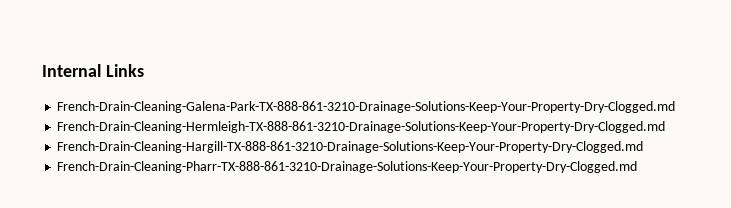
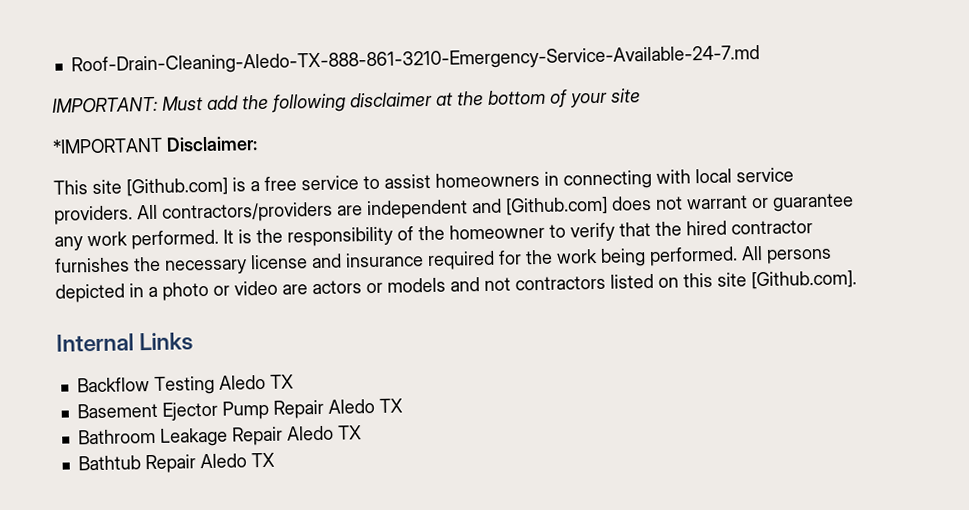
[42,64,144,77] [57,101,676,113] [57,121,666,133] [57,141,644,153] [57,161,638,173] Internal Links // French-Drain-Cleaning-Galena-Park-TX-888-861-3210-Drainage-Solutions-Keep-Your-Property-Dry-Clogged.md // French-Drain-Cleaning-Hermleigh-TX-888-861-3210-Drainage-Solutions-Keep-Your-Property-Dry-Clogged.md // French-Drain-Cleaning-Hargill-TX-888-861-3210-Drainage-Solutions-Keep-Your-Property-Dry-Clogged.md // French-Drain-Cleaning-Pharr-TX-888-861-3210-Drainage-Solutions-Keep-Your-Property-Dry-Clogged.md -> [70,45,760,76] [52,88,641,113] [52,136,258,154] [53,167,794,197] [54,193,854,225] [54,220,813,251] [54,246,832,275] [55,270,857,303] [56,332,194,352] [76,374,294,395] [76,398,403,421] [77,425,362,447] [77,452,275,474] Roof-Drain-Cleaning-Aledo-TX-888-861-3210-Emergency-Service-Available-24-7.md // IMPORTANT: Must add the following disclaimer at the bottom of your site // *IMPORTANT Disclaimer: // This site [Github.com] is a free service to assist homeowners in connecting with local service providers. All contractors/providers are independent and [Github.com] does not warrant or guarantee any work performed. It is the responsibility of the homeowner to verify that the hired contractor furnishes the necessary license and insurance required for the work being performed. All persons depicted in a photo or video are actors or models and not contractors listed on this site [Github.com]. // Internal Links // Backflow Testing Aledo TX // Basement Ejector Pump Repair Aledo TX // Bathroom Leakage Repair Aledo TX // Bathtub Repair Aledo TX

